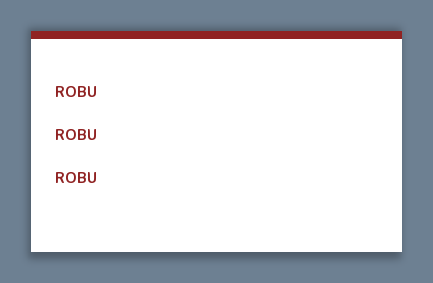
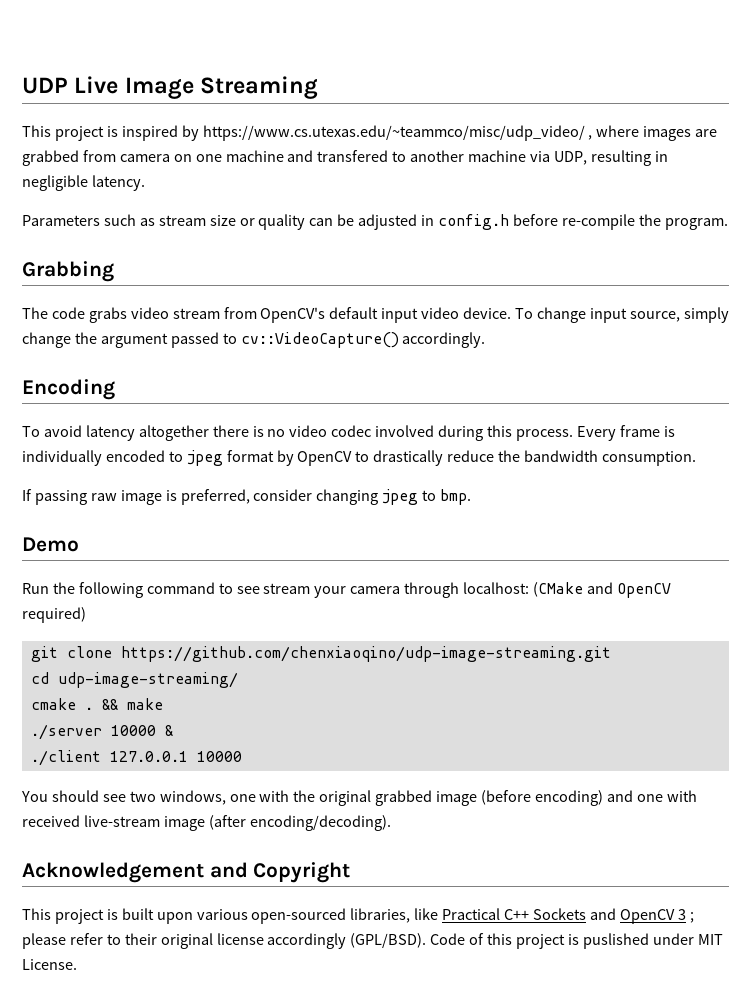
[55,86,97,97] [55,129,97,140] [55,172,97,183] ROBU // ROBU // ROBU -> [22,76,319,99] [22,125,718,141] [22,150,668,166] [22,175,145,191] [22,214,728,230] [22,261,114,282] [22,307,729,323] [22,332,486,348] [22,379,115,400] [22,425,675,441] [22,450,696,466] [22,489,472,505] [22,537,79,552] [22,582,671,598] [22,607,86,623] [30,646,611,662] [30,672,238,688] [30,698,163,710] [30,724,173,740] [30,750,242,766] [21,790,697,806] [22,815,391,831] [22,862,351,883] [22,908,694,924] [22,933,723,949] [22,959,77,970] UDP Live Image Streaming // This project is inspired by https://www.cs.utexas.edu/~teammco/misc/udp_video/ , where images are grabbed from camera on one machine and transfered to another machine via UDP, resulting in negligible latency. // Parameters such as stream size or quality can be adjusted in config.h before re-compile the program. // Grabbing // The code grabs video stream from OpenCV's default input video device. To change input source, simply change the argument passed to cv::VideoCapture() accordingly. // Encoding // To avoid latency altogether there is no video codec involved during this process. Every frame is individually encoded to jpeg format by OpenCV to drastically reduce the bandwidth consumption. // If passing raw image is preferred, consider changing jpeg to bmp. // Demo // Run the following command to see stream your camera through localhost: (CMake and OpenCV required) // git clone https://github.com/chenxiaoqino/udp-image-streaming.git // cd udp-image-streaming/ // cmake . && make // ./server 10000 & // ./client 127.0.0.1 10000 // You should see two windows, one with the original grabbed image (before encoding) and one with received live-stream image (after encoding/decoding). // Acknowledgement and Copyright // This project is built upon various open-sourced libraries, like Practical C++ Sockets and OpenCV 3 ; please refer to their original license accordingly (GPL/BSD). Code of this project is puslished under MIT License.

